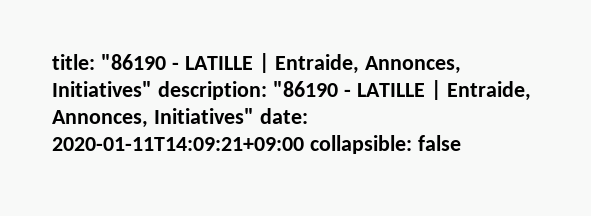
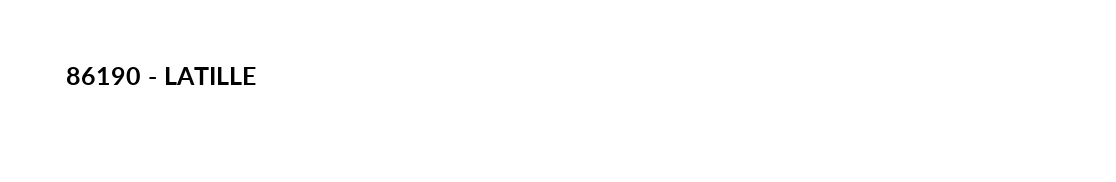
[52,53,461,74] [52,80,531,101] [52,108,308,128] [52,135,461,154] title: "86190 - LATILLE | Entraide, Annonces, Initiatives" description: "86190 - LATILLE | Entraide, Annonces, Initiatives" date: 2020-01-11T14:09:21+09:00 collapsible: false -> [66,67,256,85] 86190 - LATILLE

